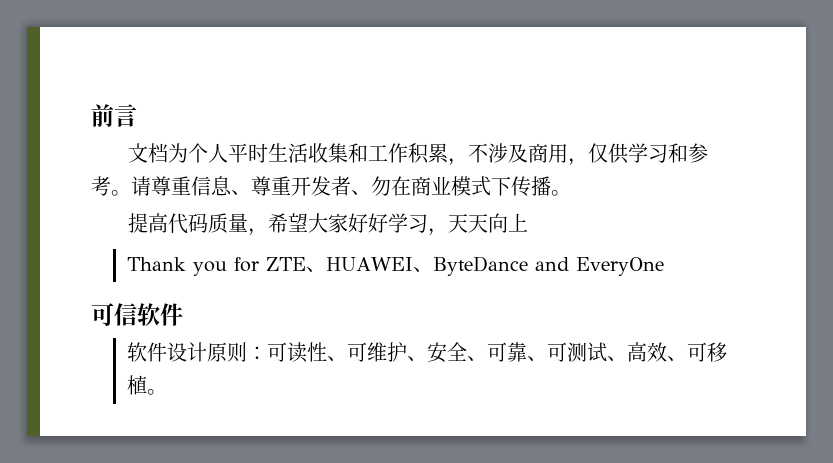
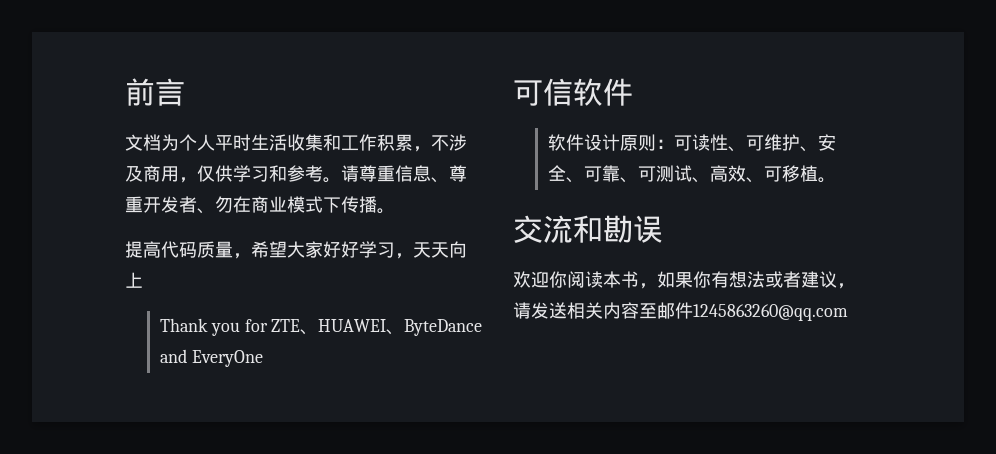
(167, 392) none -> [513,215,663,243] [513,271,855,289] [513,302,848,321] // 交流和勘误 // 欢迎你阅读本书，如果你有想法或者建议，请发送相关内容至邮件1245863260@qq.com

